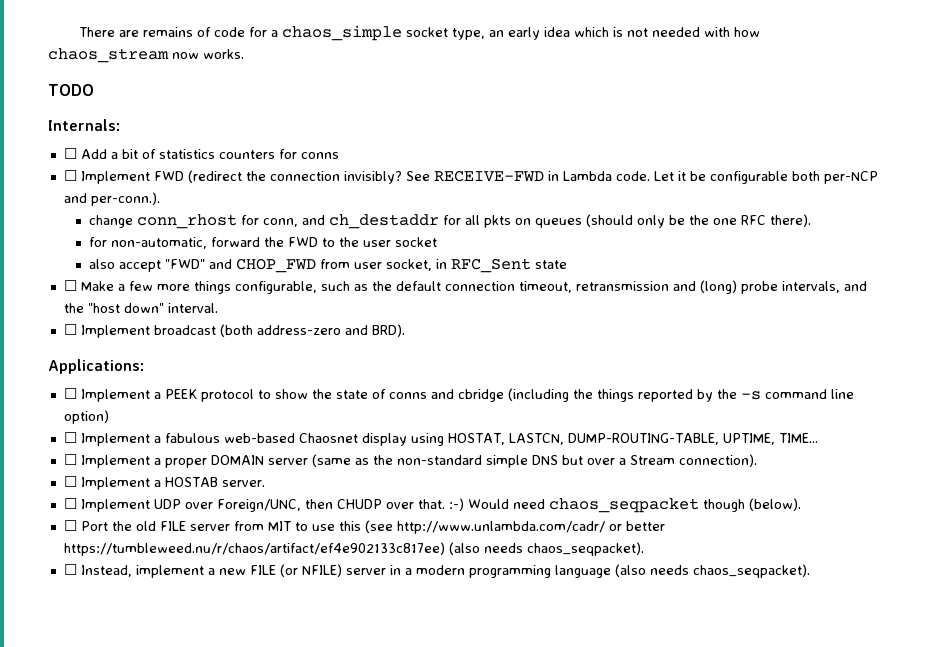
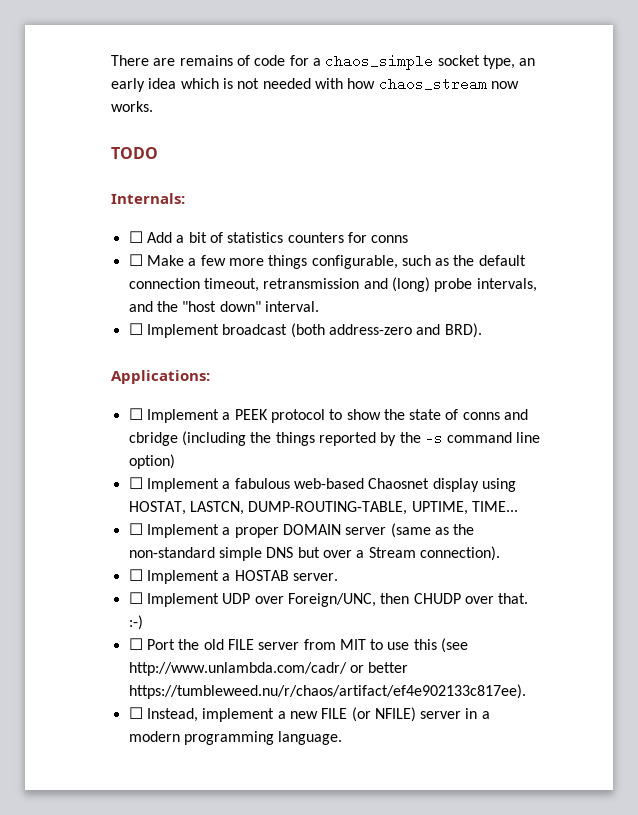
[63,170,878,184] [63,192,160,206] [88,214,811,229] [88,237,437,249] [88,258,567,273] // ☐ Implement FWD (redirect the connection invisibly? See RECEIVE-FWD in Lambda code. Let it be configurable both per-NCP and per-conn.). // change conn_rhost for conn, and ch_destaddr for all pkts on queues (should only be the one RFC there). // for non-automatic, forward the FWD to the user socket // also accept "FWD" and CHOP_FWD from user socket, in RFC_Sent state -> (409, 239) none
[467,498,801,513] Would need chaos_seqpacket though (below). -> (143, 622) none
[63,542,644,556] https://tumbleweed.nu/r/chaos/artifact/ef4e902133c817ee) (also needs chaos_seqpacket). -> [128,684,526,699] https://tumbleweed.nu/r/chaos/artifact/ef4e902133c817ee).
[554,564,810,578] language (also needs chaos_seqpacket). -> [278,731,343,745] language.

